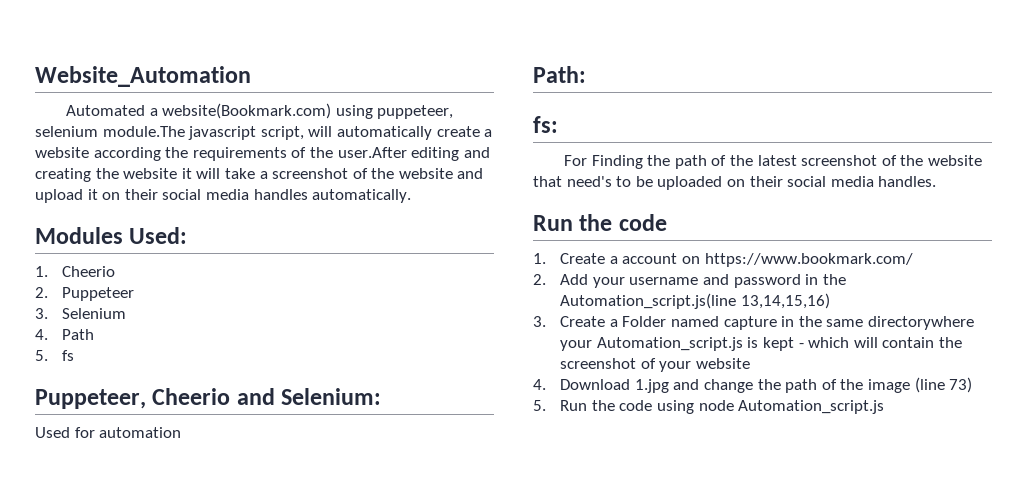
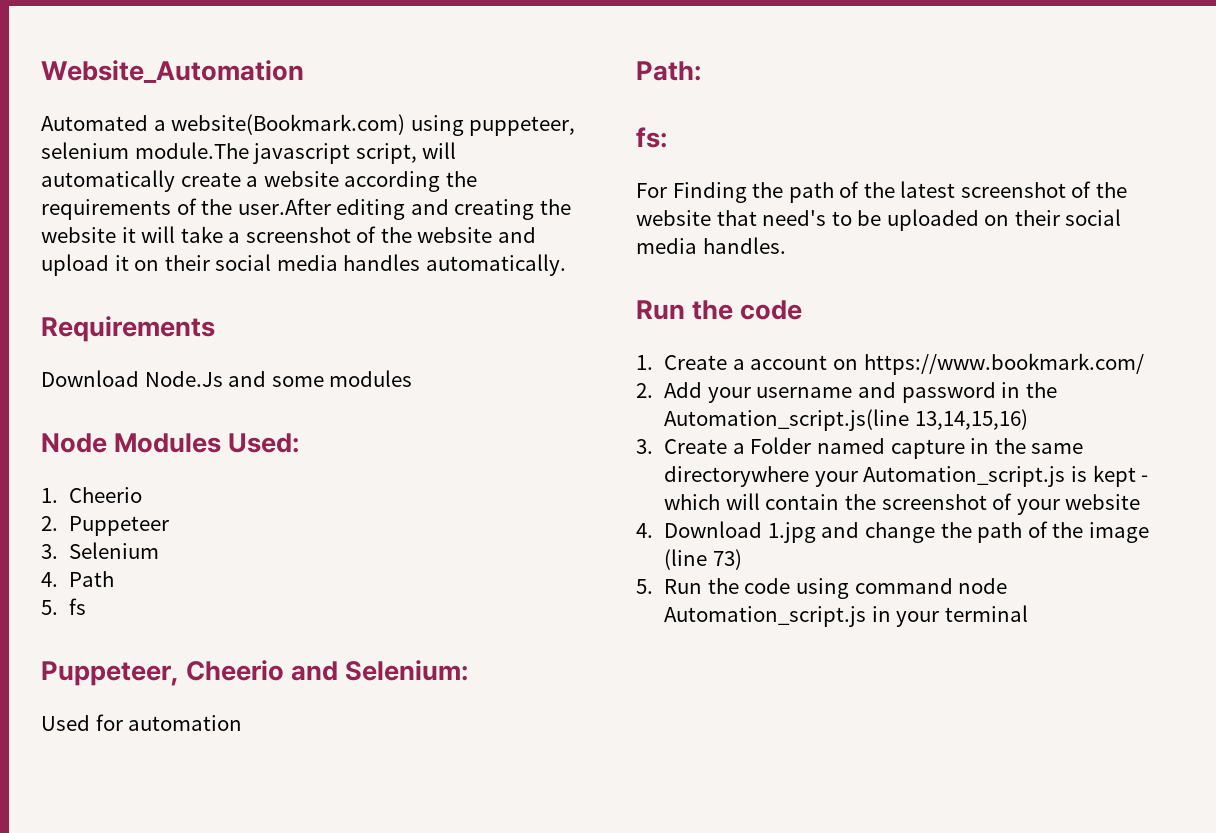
(412, 196) none -> [41,316,215,342] [41,370,413,387] [41,433,107,453] Requirements // Download Node.Js and some modules // Node
(694, 407) none -> [854,578,953,594] command
(885, 407) none -> [871,605,1029,627] in your terminal

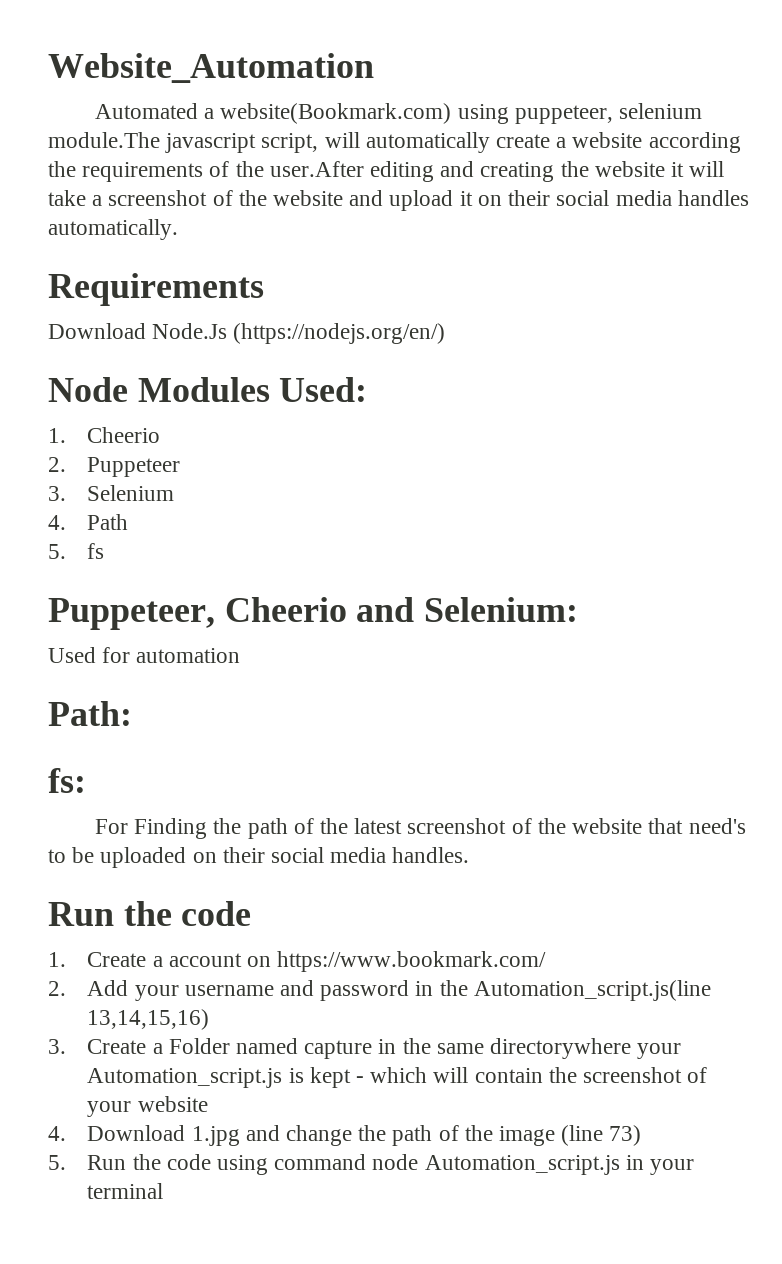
[228,370,413,387] and some modules -> [233,323,446,344] (https://nodejs.org/en/)

